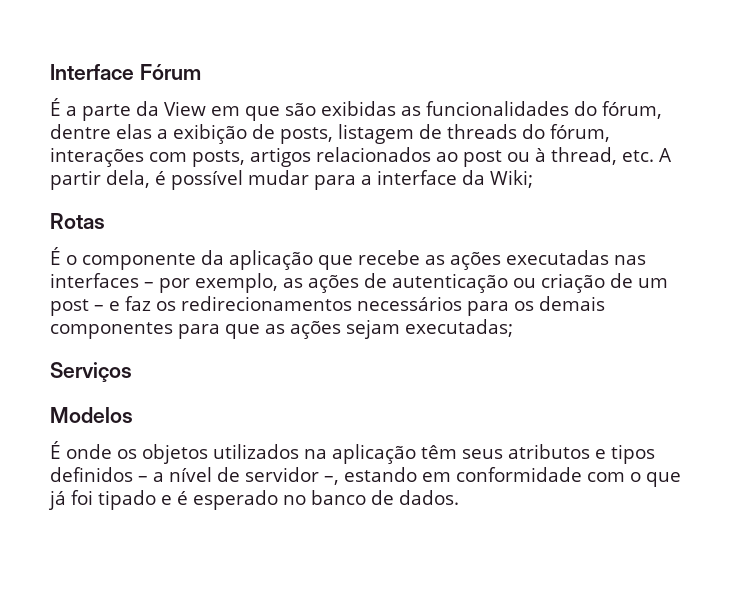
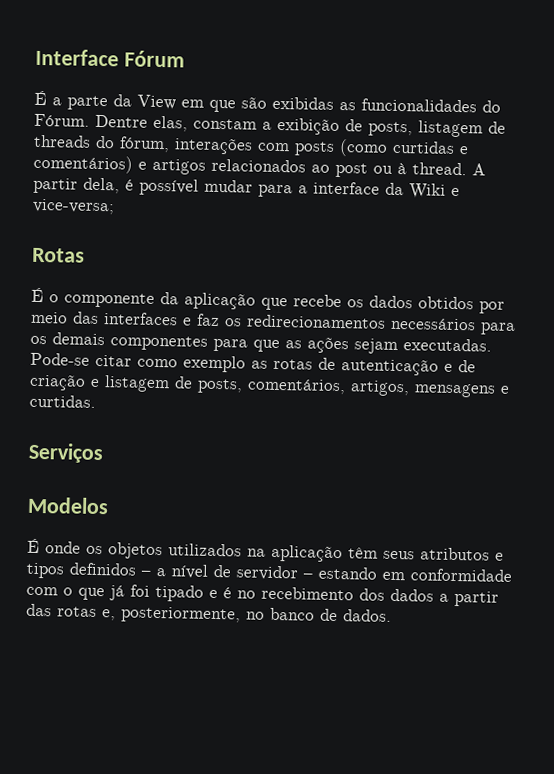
[602,101,662,119] [50,124,152,139] fórum, dentre elas -> [34,113,257,132] Fórum. Dentre elas, constam
[192,150,245,167] posts, -> [294,139,469,157] [33,154,147,174] posts (como curtidas e comentários) e
[551,147,654,165] thread, etc. -> [412,162,467,176] thread.
[490,170,533,188] Wiki; -> [409,183,460,199] [32,198,115,215] Wiki e vice-versa;
[425,250,646,270] [50,273,668,293] [50,299,104,316] as ações executadas nas interfaces – por exemplo, as ações de autenticação ou criação de um post – -> [347,295,505,314] [31,311,178,326] os dados obtidos por meio das interfaces
[405,319,513,337] executadas; -> [403,338,492,352] [30,352,476,376] [29,373,510,398] [29,394,96,408] executadas. Pode-se citar como exemplo as rotas de autenticação e de criação e listagem de posts, comentários, artigos, mensagens e curtidas.
[324,476,339,485] –, -> [303,573,313,579] –
[193,490,278,510] esperado -> [237,586,499,607] [26,603,241,624] no recebimento dos dados a partir das rotas e, posteriormente,

